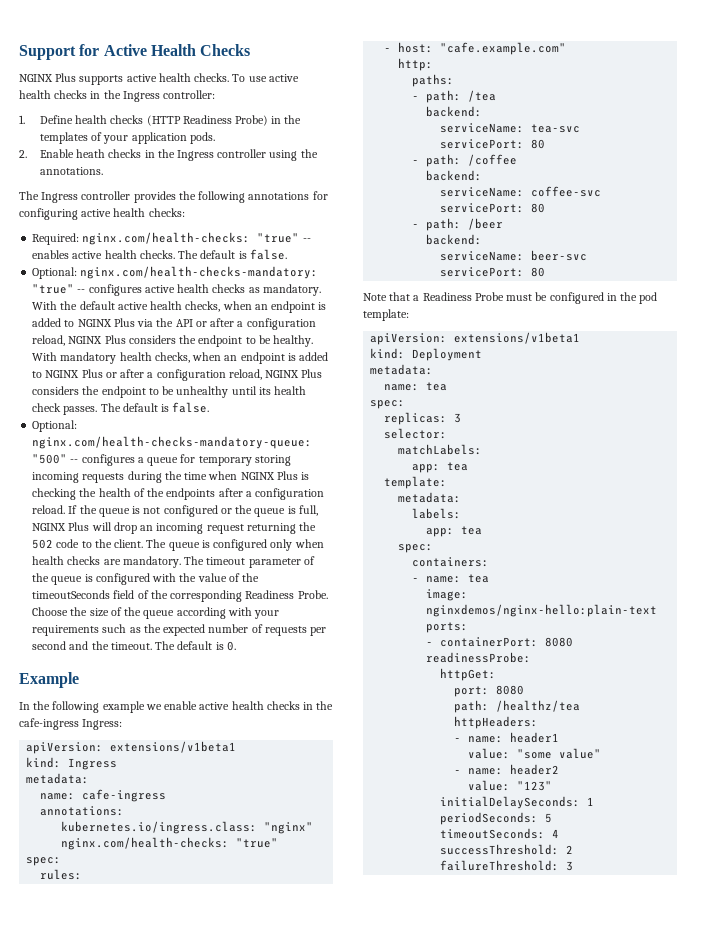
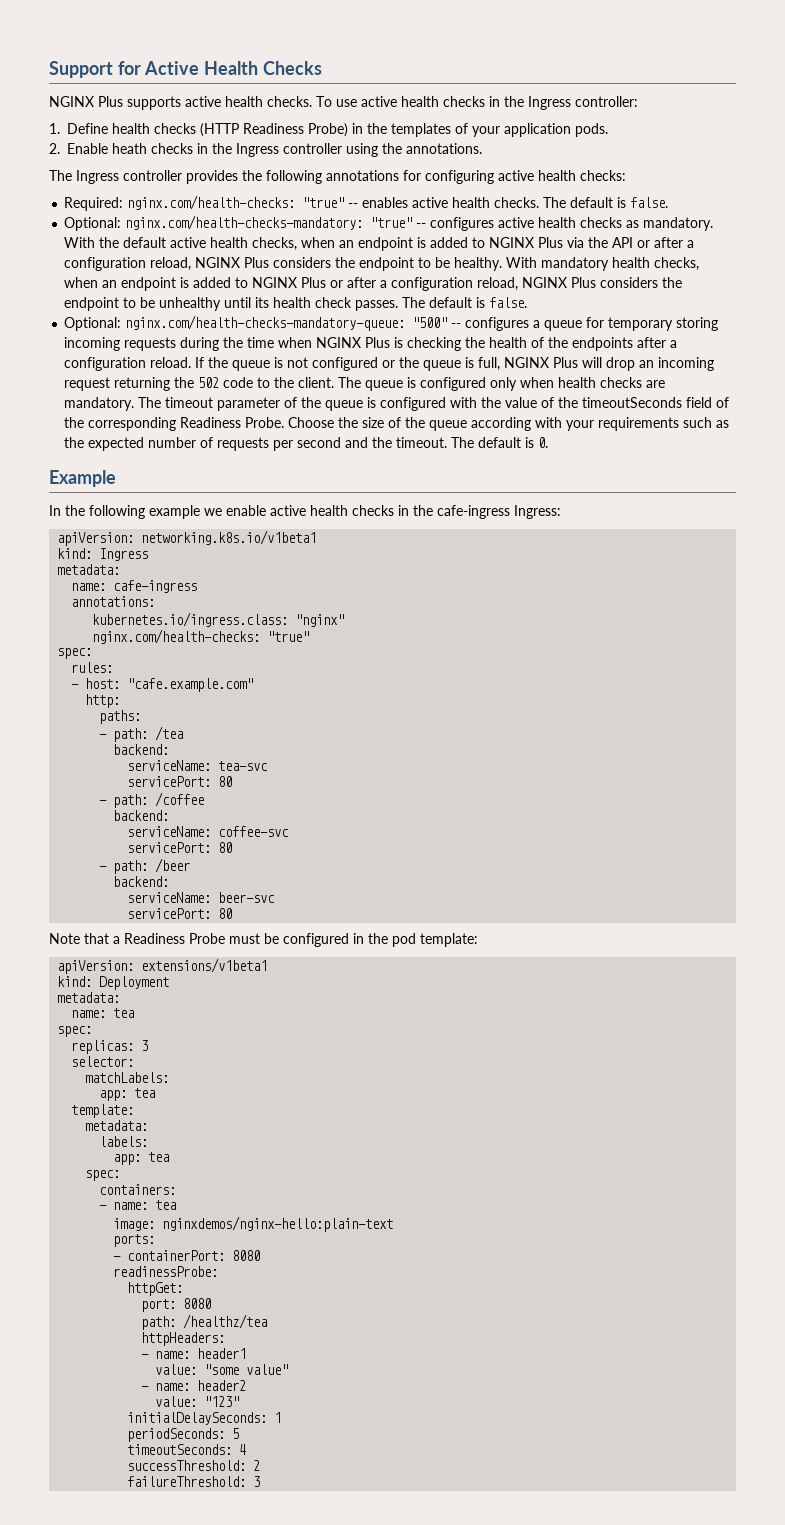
[110,741,237,753] extensions/v1beta1 -> [141,530,317,545] networking.k8s.io/v1beta1

